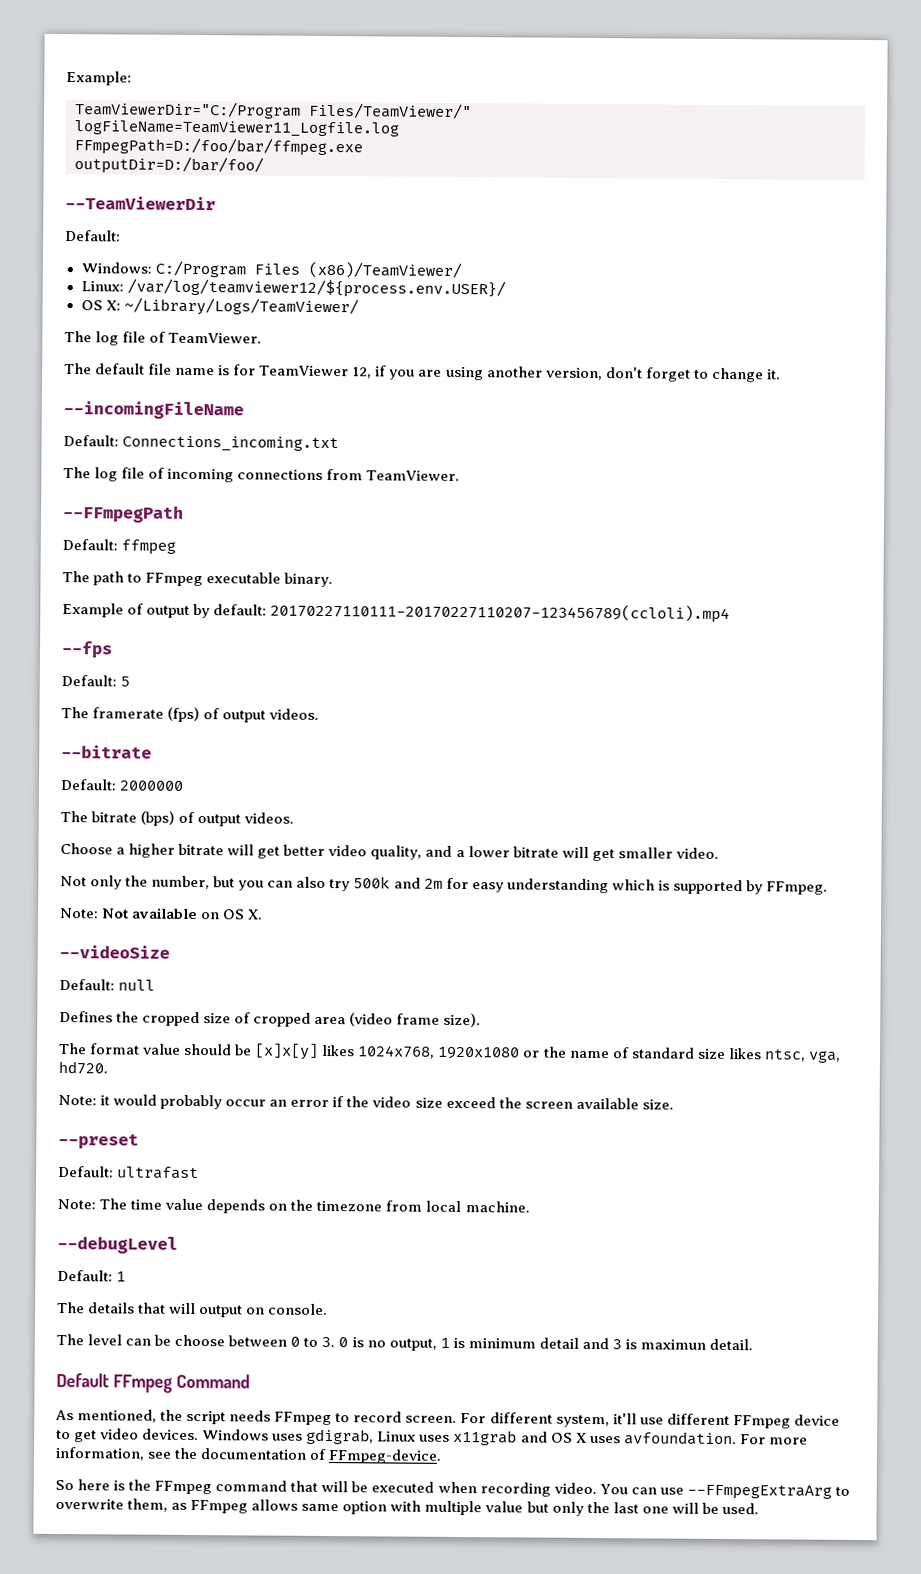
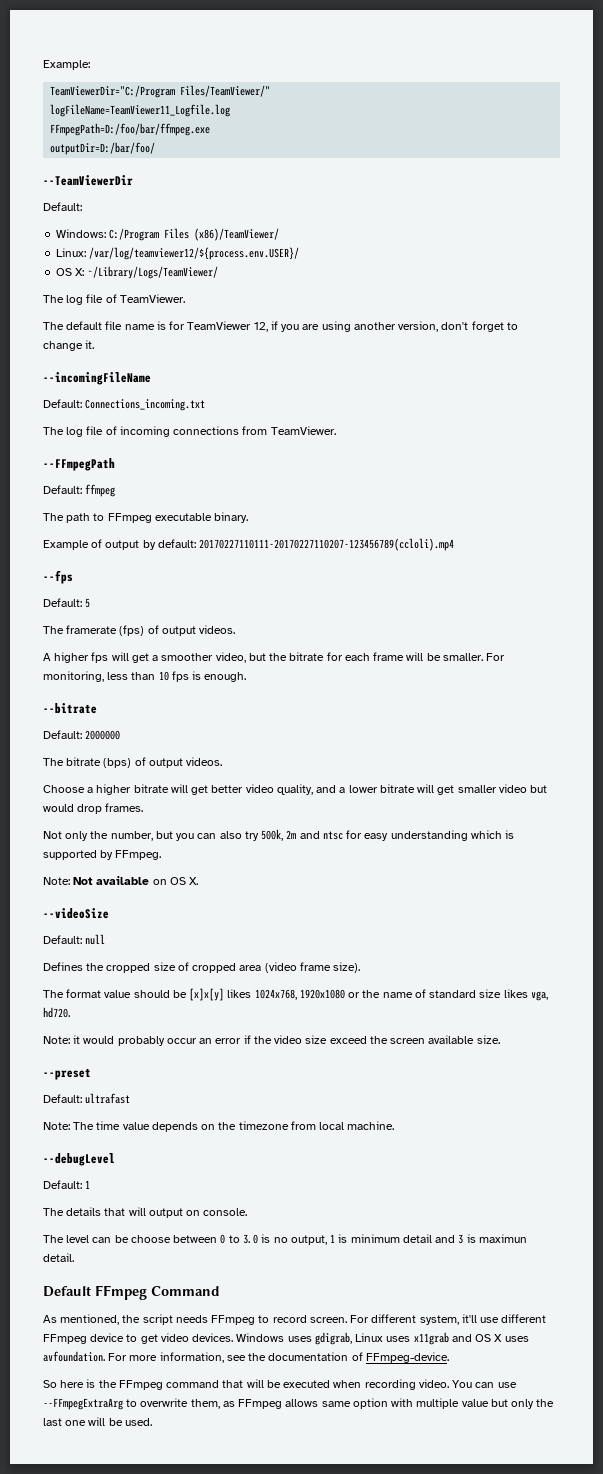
(320, 714) none -> [43,652,506,663] [43,671,247,682] // A higher fps will get a smoother video, but the bitrate for each frame will be smaller. For monitoring, less than 10 fps is enough.
[675,847,719,859] video. -> [498,784,548,793] [43,803,144,814] video but would drop frames.
[353,876,443,889] 500k and 2m -> [261,829,343,841] 500k, 2m and ntsc
[763,1049,806,1062] ntsc, -> (528, 993) none

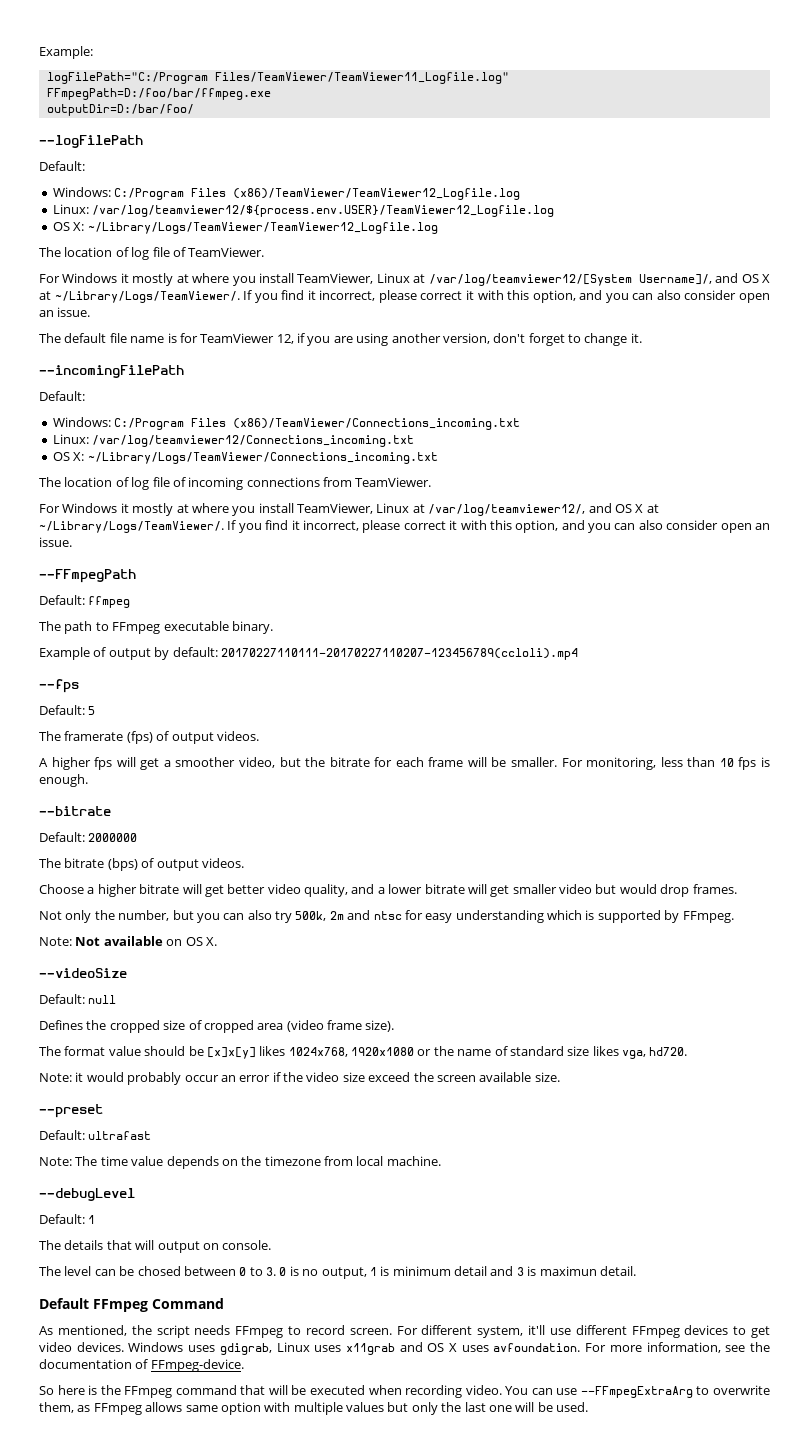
[50,85,271,98] [50,104,231,117] TeamViewerDir="C:/Program Files/TeamViewer/" // logFileName=TeamViewer11_Logfile.log -> [46,72,509,84] logFilePath="C:/Program Files/TeamViewer/TeamViewer11_Logfile.log"
[43,175,133,186] [43,202,82,211] [56,228,280,241] [56,247,300,260] [56,266,218,279] [43,295,64,303] --TeamViewerDir // Default: // Windows: C:/Program Files (x86)/TeamViewer/ // Linux: /var/log/teamviewer12/${process.env.USER}/ // OS X: ~/Library/Logs/TeamViewer/ // The -> [39,135,143,148] [39,161,85,171] [52,187,521,200] [52,204,555,217] [52,222,438,234] [39,247,129,257] --logFilePath // Default: // Windows: C:/Program Files (x86)/TeamViewer/TeamViewer12_Logfile.log // Linux: /var/log/teamviewer12/${process.env.USER}/TeamViewer12_Logfile.log // OS X: ~/Library/Logs/TeamViewer/TeamViewer12_Logfile.log // The location of
(185, 298) none -> [39,273,770,286] [39,290,770,303] [39,307,91,317] // For Windows it mostly at where you install TeamViewer, Linux at /var/log/teamviewer12/[System Username]/, and OS X at ~/Library/Logs/TeamViewer/. If you find it incorrect, please correct it with this option, and you can also consider open an issue.
[43,372,151,385] [43,399,206,411] [43,427,64,435] --incomingFileName // Default: Connections_incoming.txt // The -> [39,365,184,378] [39,391,85,401] [52,417,521,430] [52,434,415,447] [52,452,438,464] [39,477,129,487] --incomingFilePath // Default: // Windows: C:/Program Files (x86)/TeamViewer/Connections_incoming.txt // Linux: /var/log/teamviewer12/Connections_incoming.txt // OS X: ~/Library/Logs/TeamViewer/Connections_incoming.txt // The location of
(336, 430) none -> [39,503,659,516] [39,520,771,533] [39,537,72,547] // For Windows it mostly at where you install TeamViewer, Linux at /var/log/teamviewer12/, and OS X at ~/Library/Logs/TeamViewer/. If you find it incorrect, please correct it with this option, and you can also consider open an issue.
[130,1235,171,1243] choose -> [137,1266,181,1276] chosed
[90,1333,125,1342] device -> [684,1325,729,1335] devices
[461,1399,489,1407] value -> [346,1402,384,1412] values

